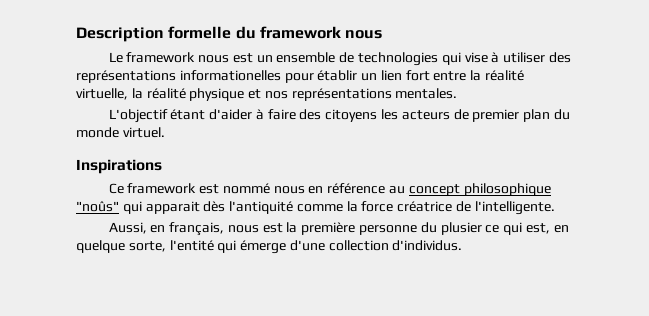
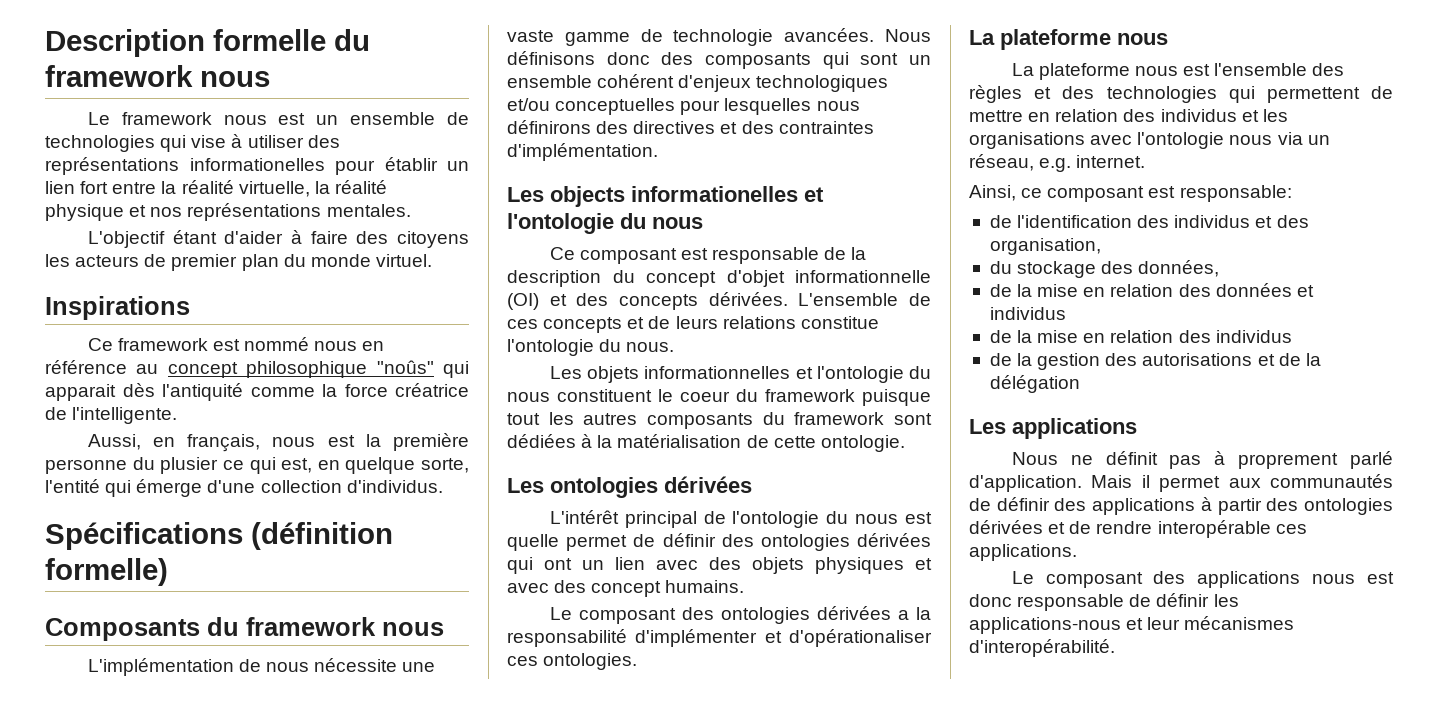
(463, 245) none -> [45,522,393,550] [45,558,168,586] [45,617,444,641] [87,658,436,676] [507,28,931,46] [507,51,931,69] [507,74,889,92] [507,98,860,115] [507,120,874,134] [507,143,658,161] [507,186,824,207] [507,213,703,234] [549,247,867,264] [507,270,931,287] [507,292,931,310] [507,316,879,333] [507,339,675,356] [549,366,931,383] [507,389,931,406] [507,412,932,429] [507,434,905,452] [507,476,752,498] [549,510,932,528] [507,533,931,551] [507,557,932,574] [507,580,745,597] [549,606,931,624] [507,629,932,647] [507,653,638,670] [969,29,1168,50] [1011,63,1345,80] [969,85,1393,103] [969,109,1288,122] [969,132,1330,149] [969,154,1146,172] [969,185,1292,202] [989,215,1309,228] [989,238,1101,255] [989,260,1220,278] [989,283,1314,297] [989,307,1066,320] [989,330,1292,343] [989,353,1321,370] [989,375,1080,393] [969,418,1137,439] [1011,451,1393,469] [969,474,1393,492] [969,497,1393,515] [969,520,1307,538] [969,544,1077,561] [1011,571,1394,588] [969,593,1239,611] [969,616,1295,634] [969,639,1115,657] // Spécifications (définition formelle) // Composants du framework nous // L'implémentation de nous nécessite une vaste gamme de technologie avancées. Nous définisons donc des composants qui sont un ensemble cohérent d'enjeux technologiques et/ou conceptuelles pour lesquelles nous définirons des directives et des contraintes d'implémentation. // Les objects informationelles et l'ontologie du nous // Ce composant est responsable de la description du concept d'objet informationnelle (OI) et des concepts dérivées. L'ensemble de ces concepts et de leurs relations constitue l'ontologie du nous. // Les objets informationnelles et l'ontologie du nous constituent le coeur du framework puisque tout les autres composants du framework sont dédiées à la matérialisation de cette ontologie. // Les ontologies dérivées // L'intérêt principal de l'ontologie du nous est quelle permet de définir des ontologies dérivées qui ont un lien avec des objets physiques et avec des concept humains. // Le composant des ontologies dérivées a la responsabilité d'implémenter et d'opérationaliser ces ontologies. // La plateforme nous // La plateforme nous est l'ensemble des règles et des technologies qui permettent de mettre en relation des individus et les organisations avec l'ontologie nous via un réseau, e.g. internet. // Ainsi, ce composant est responsable: // de l'identification des individus et des organisation, // du stockage des données, // de la mise en relation des données et individus // de la mise en relation des individus // de la gestion des autorisations et de la délégation // Les applications // Nous ne définit pas à proprement parlé d'application. Mais il permet aux communautés de définir des applications à partir des ontologies dérivées et de rendre interopérable ces applications. // Le composant des applications nous est donc responsable de définir les applications-nous et leur mécanismes d'interopérabilité.

